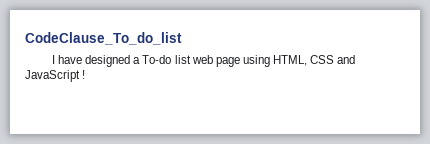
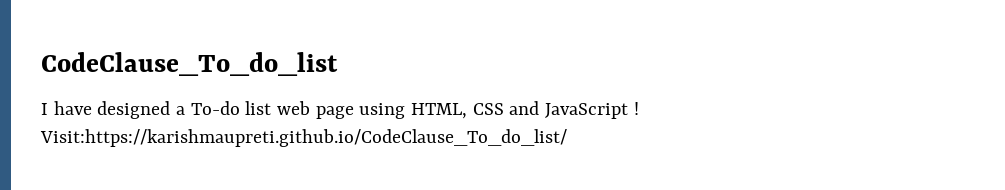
(86, 74) none -> [40,129,567,147] Visit:https://karishmaupreti.github.io/CodeClause_To_do_list/

